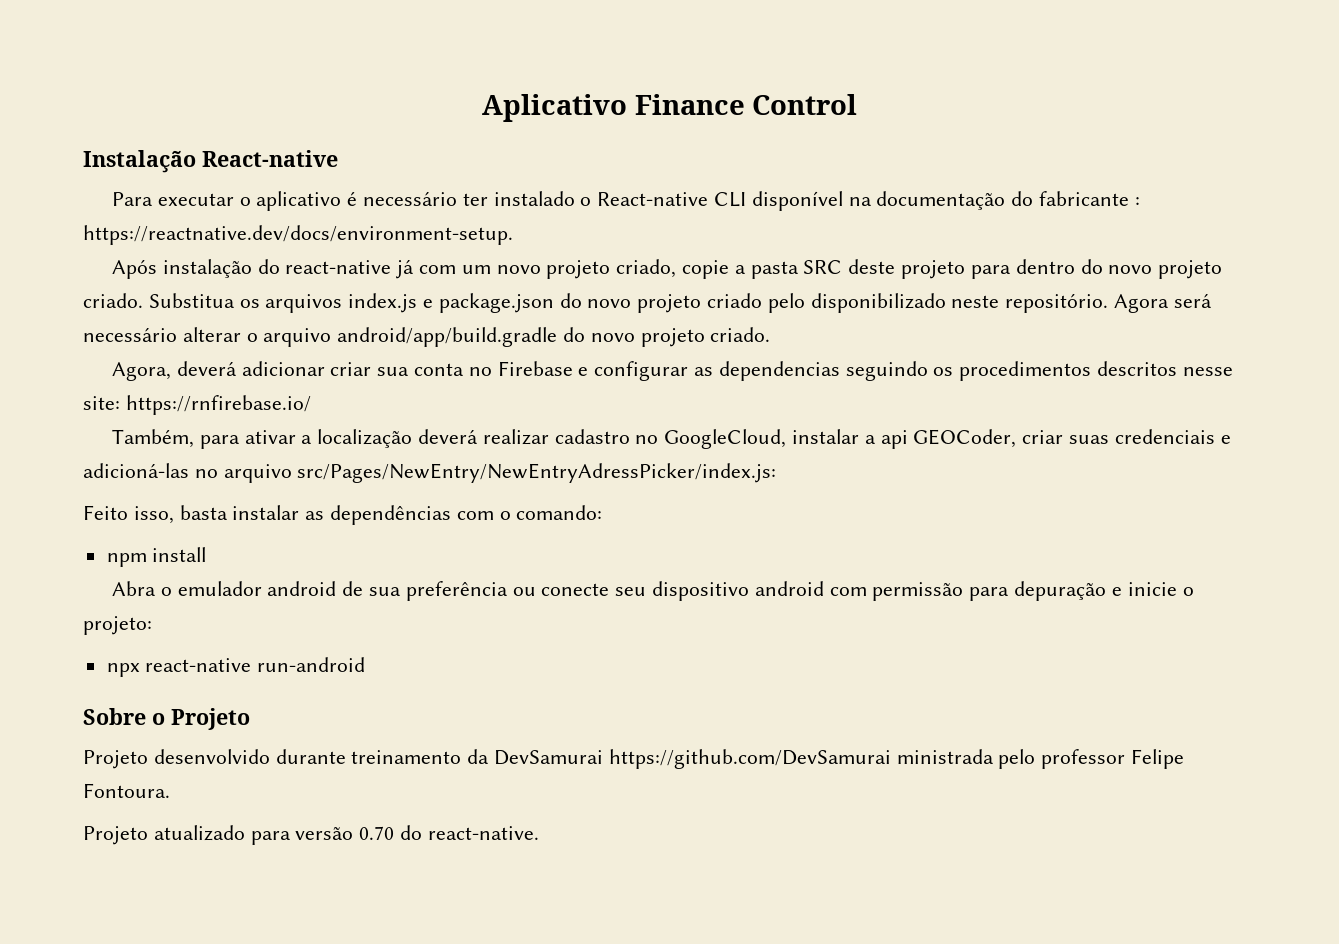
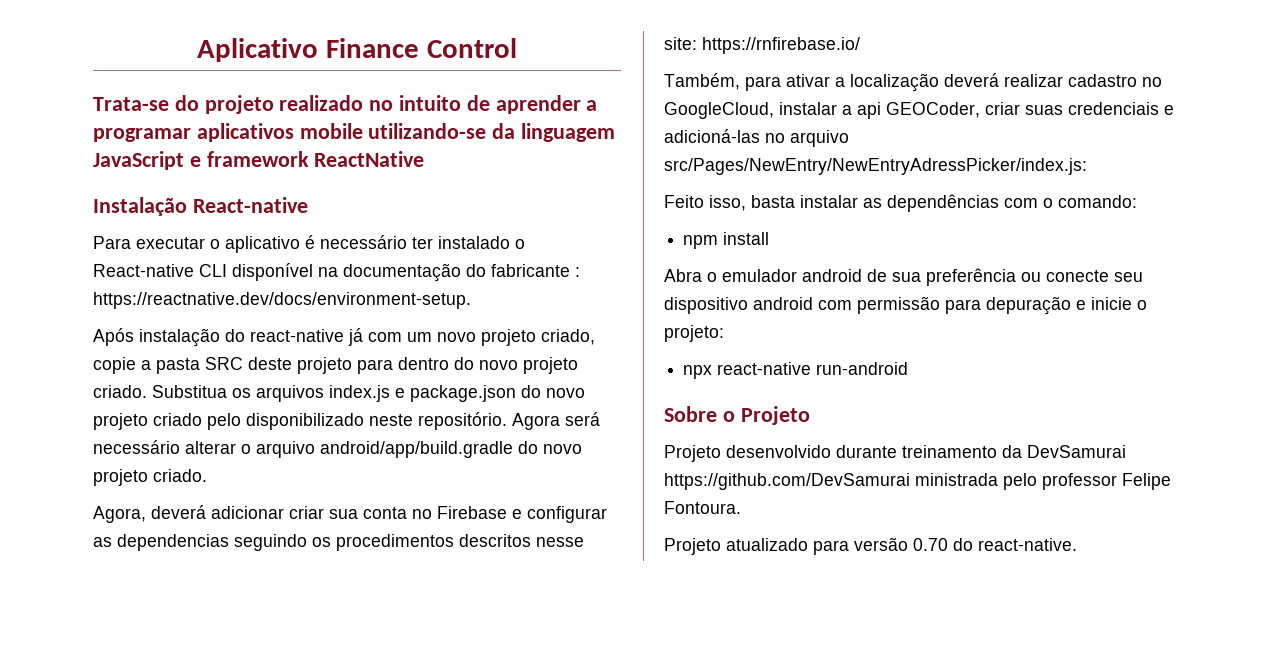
(857, 104) none -> [93,95,598,114] [93,123,616,142] [93,151,425,170] // Trata-se do projeto realizado no intuito de aprender a programar aplicativos mobile utilizando-se da linguagem JavaScript e framework ReactNative

